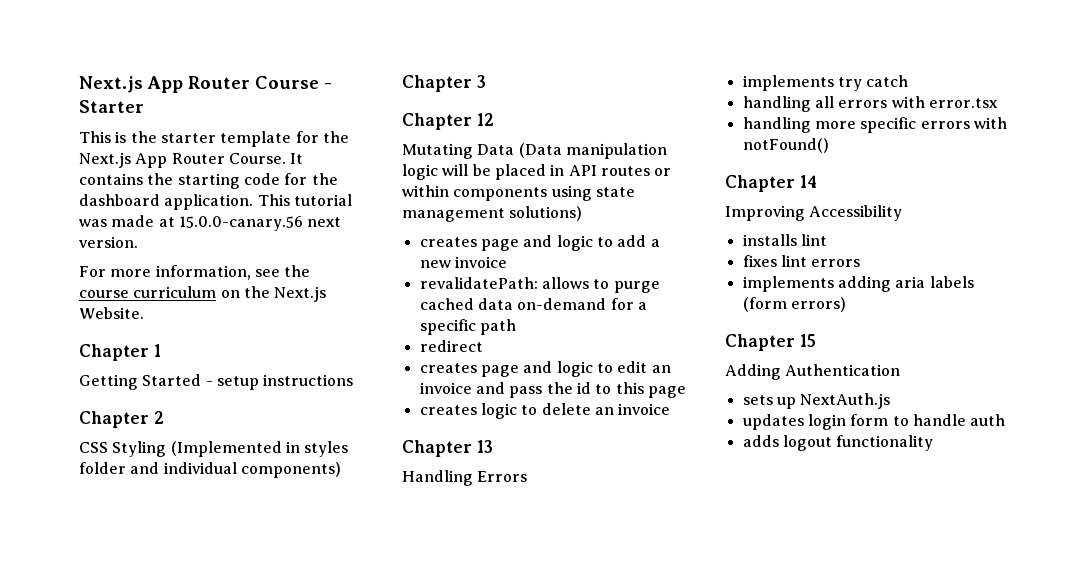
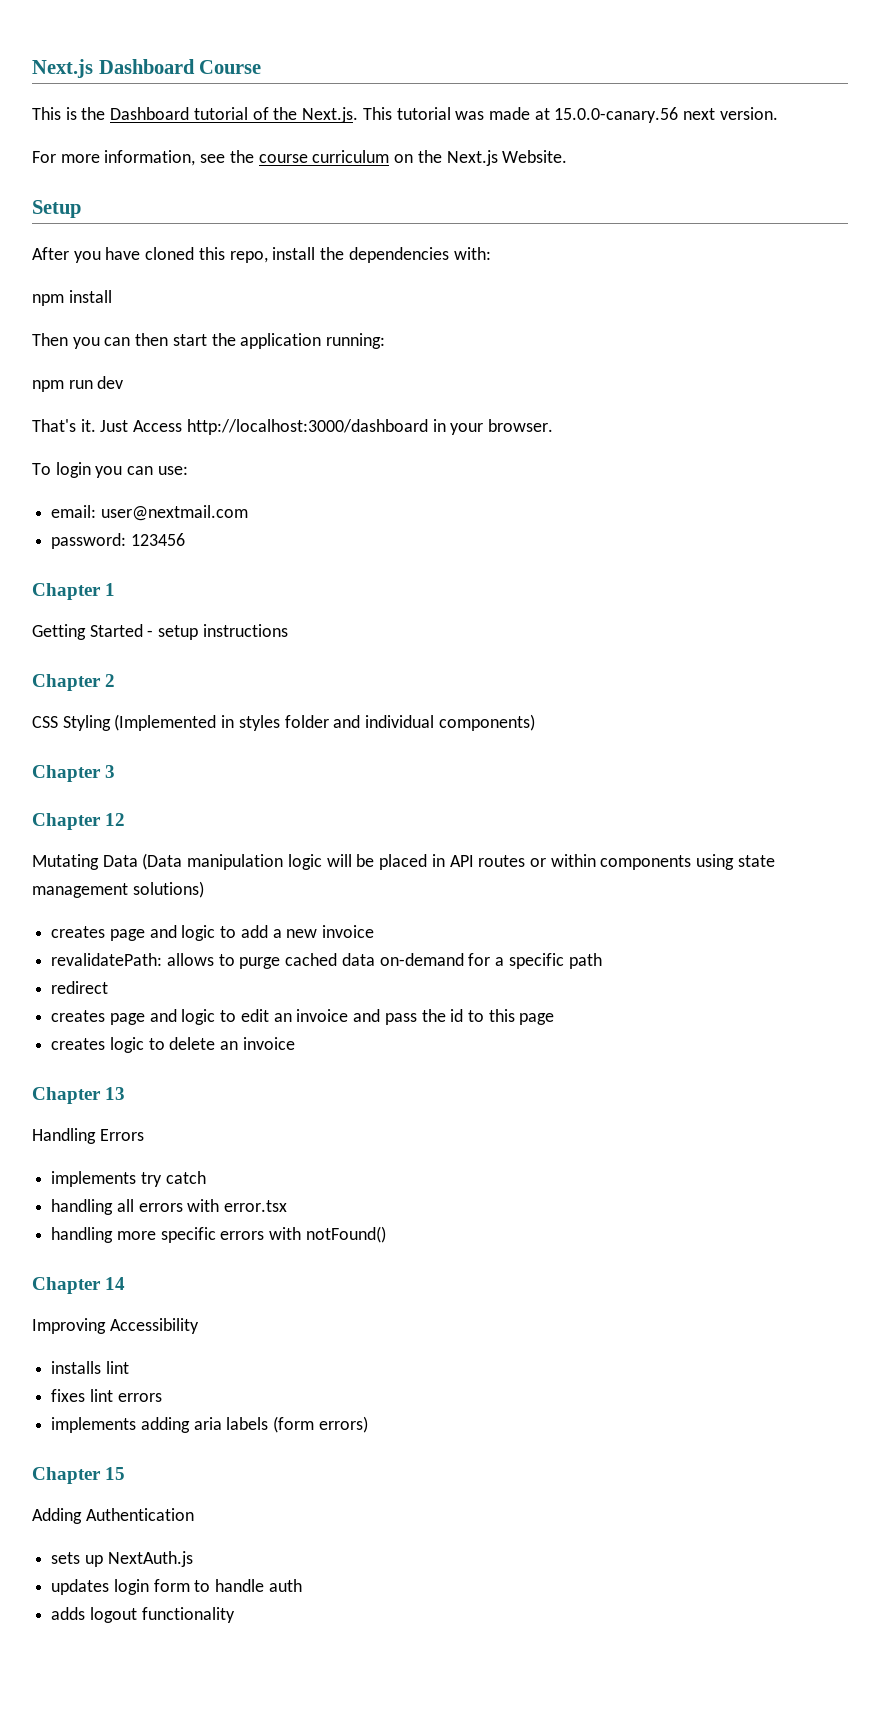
[79,76,250,93] Next.js App Router -> [32,59,195,78] Next.js Dashboard
[324,82,332,89] [79,100,144,113] - Starter -> (262, 67) none
[160,131,349,147] [79,152,304,168] [79,173,338,189] [79,194,254,210] starter template for the Next.js App Router Course. It contains the starting code for the dashboard application. -> [110,107,359,123] Dashboard tutorial of the Next.js.
(144, 313) none -> [32,200,81,218] [32,247,491,263] [32,290,112,306] [32,333,386,349] [32,376,124,392] [32,419,554,435] [32,462,188,478] [51,505,248,521] [51,533,185,549] // Setup // After you have cloned this repo, install the dependencies with: // npm install // Then you can then start the application running: // npm run dev // That's it. Just Access http://localhost:3000/dashboard in your browser. // To login you can use: // email: user@nextmail.com // password: 123456

